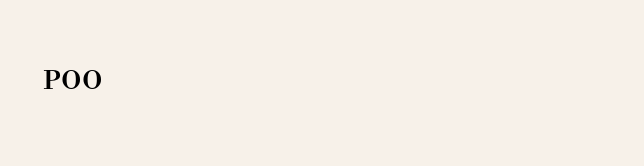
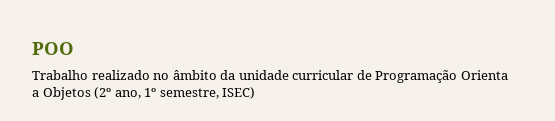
(103, 79) none -> [32,70,508,83] [32,87,256,100] // Trabalho realizado no âmbito da unidade curricular de Programação Orienta a Objetos (2º ano, 1º semestre, ISEC)

